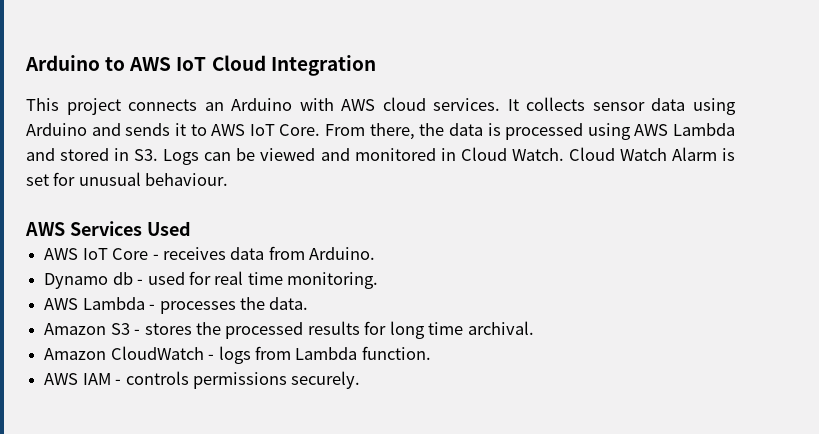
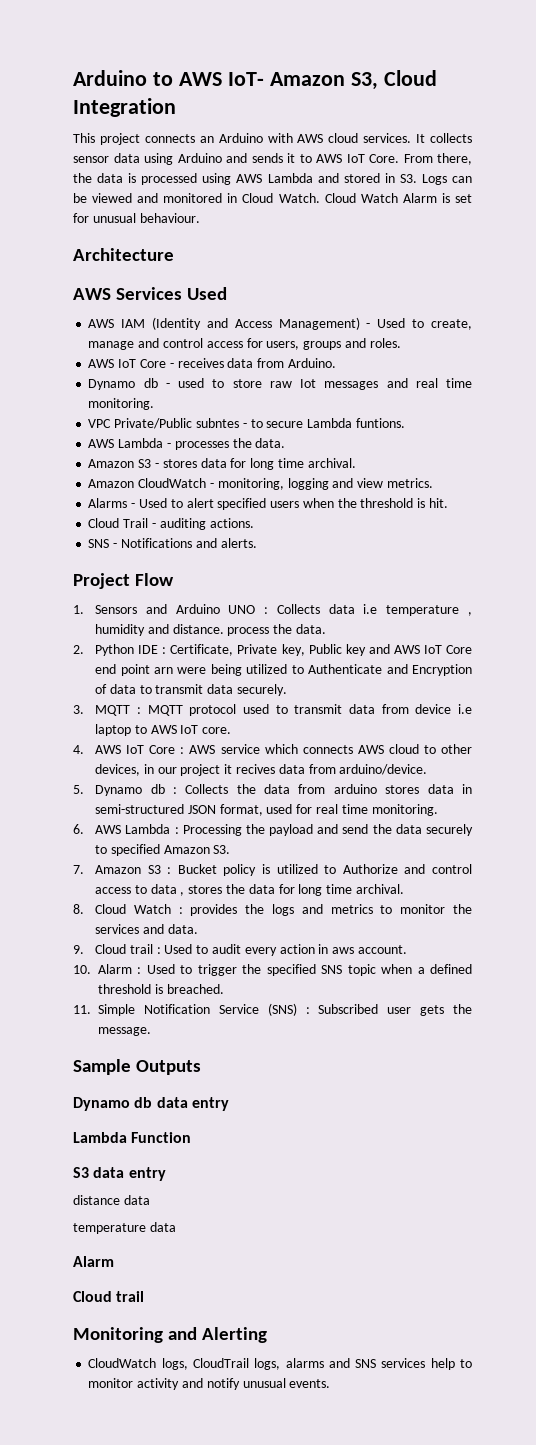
[176,57,207,71] IoT -> [227,72,378,90] IoT- Amazon S3,
(229, 179) none -> [73,248,174,261] // Architecture
(191, 228) none -> [88,317,472,330] [88,338,401,350] // AWS IAM (Identity and Access Management) - Used to create, manage and control access for users, groups and roles.
[188,271,379,289] for real time monitoring. -> [212,378,473,390] [88,398,155,410] [88,418,405,429] to store raw Iot messages and real time monitoring. // VPC Private/Public subntes - to secure Lambda funtions.
[195,321,360,339] the processed results -> [200,458,227,468] data
[218,346,431,364] [44,371,361,389] logs from Lambda function. // AWS IAM - controls permissions securely. -> [217,478,433,490] [88,498,448,510] [88,518,254,530] [88,538,257,548] [73,573,175,589] [73,604,473,616] [95,624,327,636] [73,644,473,656] [95,664,473,676] [95,684,288,696] [73,704,473,716] [95,724,232,736] [73,744,473,754] [95,764,428,776] [73,784,472,796] [95,804,438,816] [73,824,474,836] [95,844,231,856] [73,864,472,876] [95,884,404,896] [73,904,472,916] [95,924,198,934] [73,944,407,956] [73,964,472,976] [98,984,224,994] [73,1003,472,1016] [98,1027,151,1036] [73,1059,202,1075] [73,1097,229,1111] [73,1132,192,1143] [73,1167,166,1181] [73,1195,150,1205] [73,1222,176,1234] [73,1256,114,1267] [73,1291,145,1302] [73,1327,268,1343] [88,1358,472,1370] [88,1378,331,1390] monitoring, logging and view metrics. // Alarms - Used to alert specified users when the threshold is hit. // Cloud Trail - auditing actions. // SNS - Notifications and alerts. // Project Flow // 1. Sensors and Arduino UNO : Collects data i.e temperature , humidity and distance. process the data. // 2. Python IDE : Certificate, Private key, Public key and AWS IoT Core end point arn were being utilized to Authenticate and Encryption of data to transmit data securely. // 3. MQTT : MQTT protocol used to transmit data from device i.e laptop to AWS IoT core. // 4. AWS IoT Core : AWS service which connects AWS cloud to other devices, in our project it recives data from arduino/device. // 5. Dynamo db : Collects the data from arduino stores data in semi-structured JSON format, used for real time monitoring. // 6. AWS Lambda : Processing the payload and send the data securely to specified Amazon S3. // 7. Amazon S3 : Bucket policy is utilized to Authorize and control access to data , stores the data for long time archival. // 8. Cloud Watch : provides the logs and metrics to monitor the services and data. // 9. Cloud trail : Used to audit every action in aws account. // 10. Alarm : Used to trigger the specified SNS topic when a defined threshold is breached. // 11. Simple Notification Service (SNS) : Subscribed user gets the message. // Sample Outputs // Dynamo db data entry // Lambda Function // S3 data entry // distance data // temperature data // Alarm // Cloud trail // Monitoring and Alerting // CloudWatch logs, CloudTrail logs, alarms and SNS services help to monitor activity and notify unusual events.

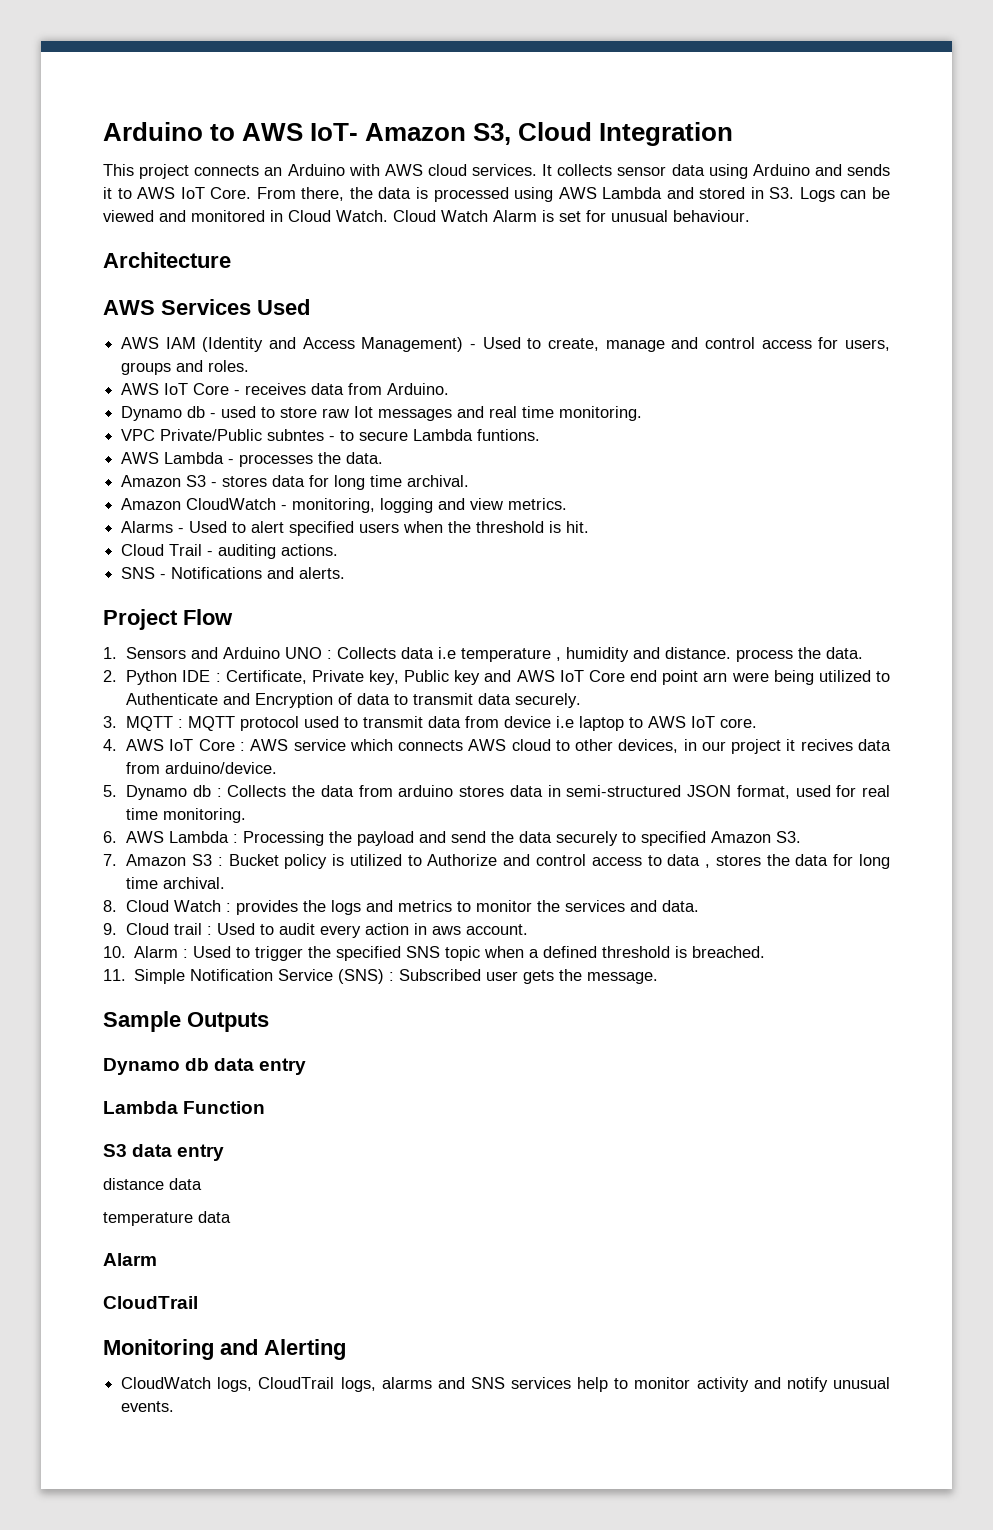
[73,1291,145,1302] Cloud trail -> [103,1296,198,1309] CloudTrail

